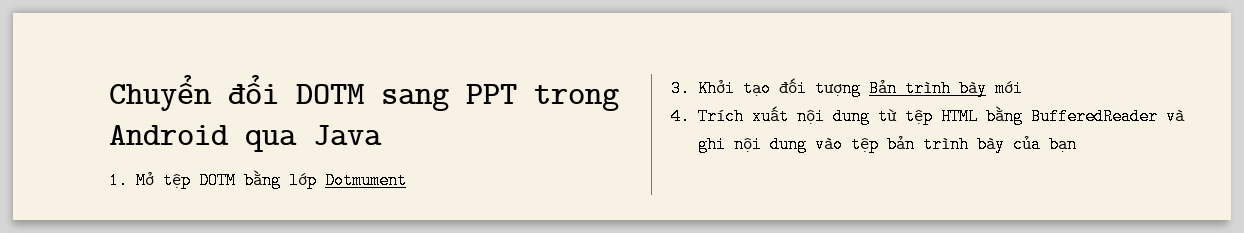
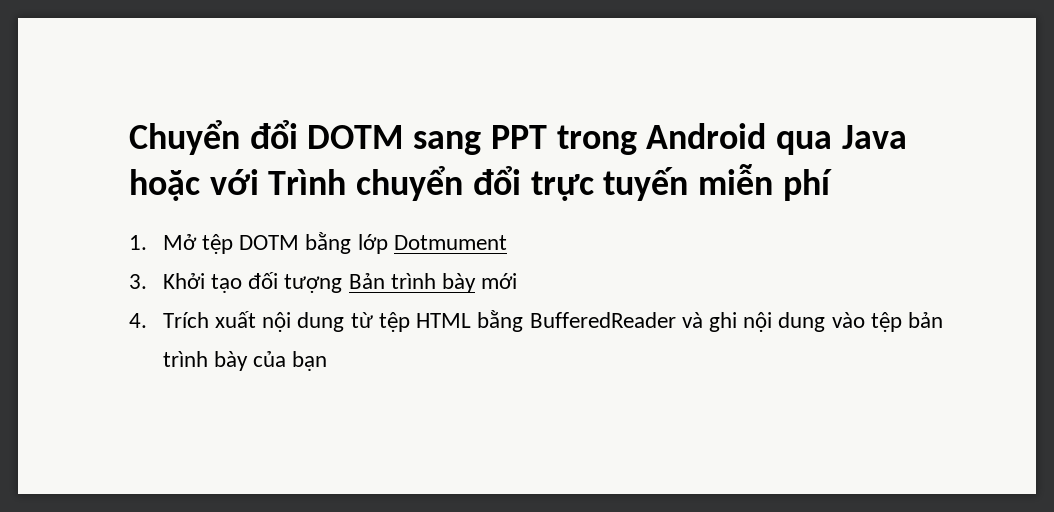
(382, 135) none -> [129,164,832,201] hoặc với Trình chuyển đổi trực tuyến miễn phí

